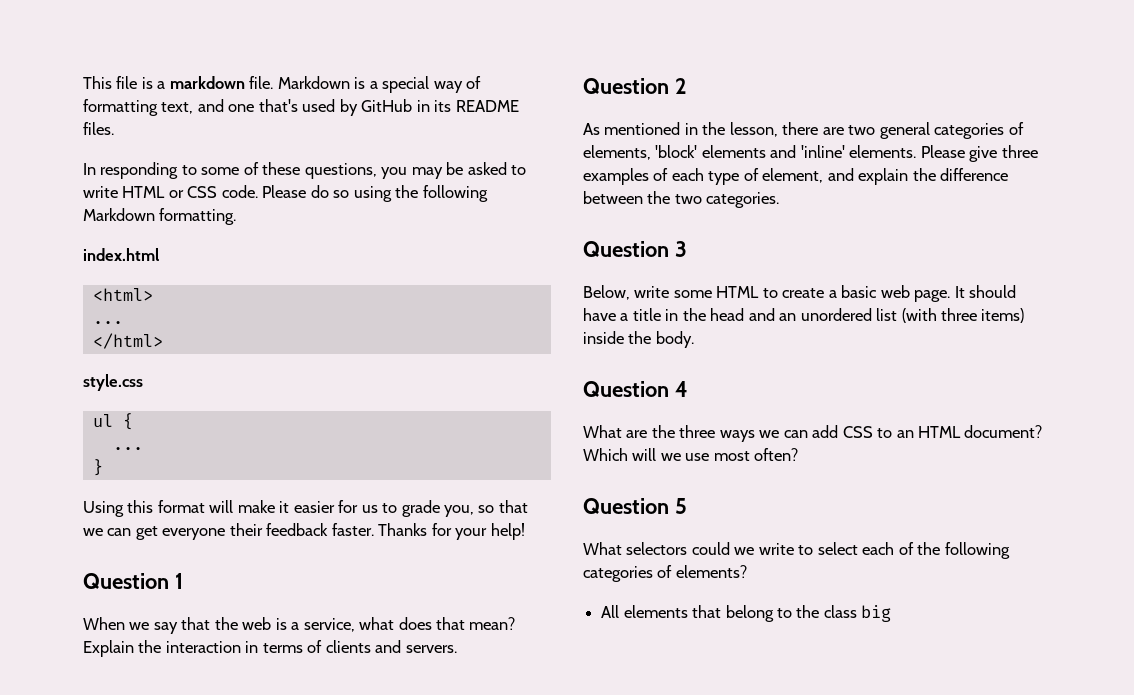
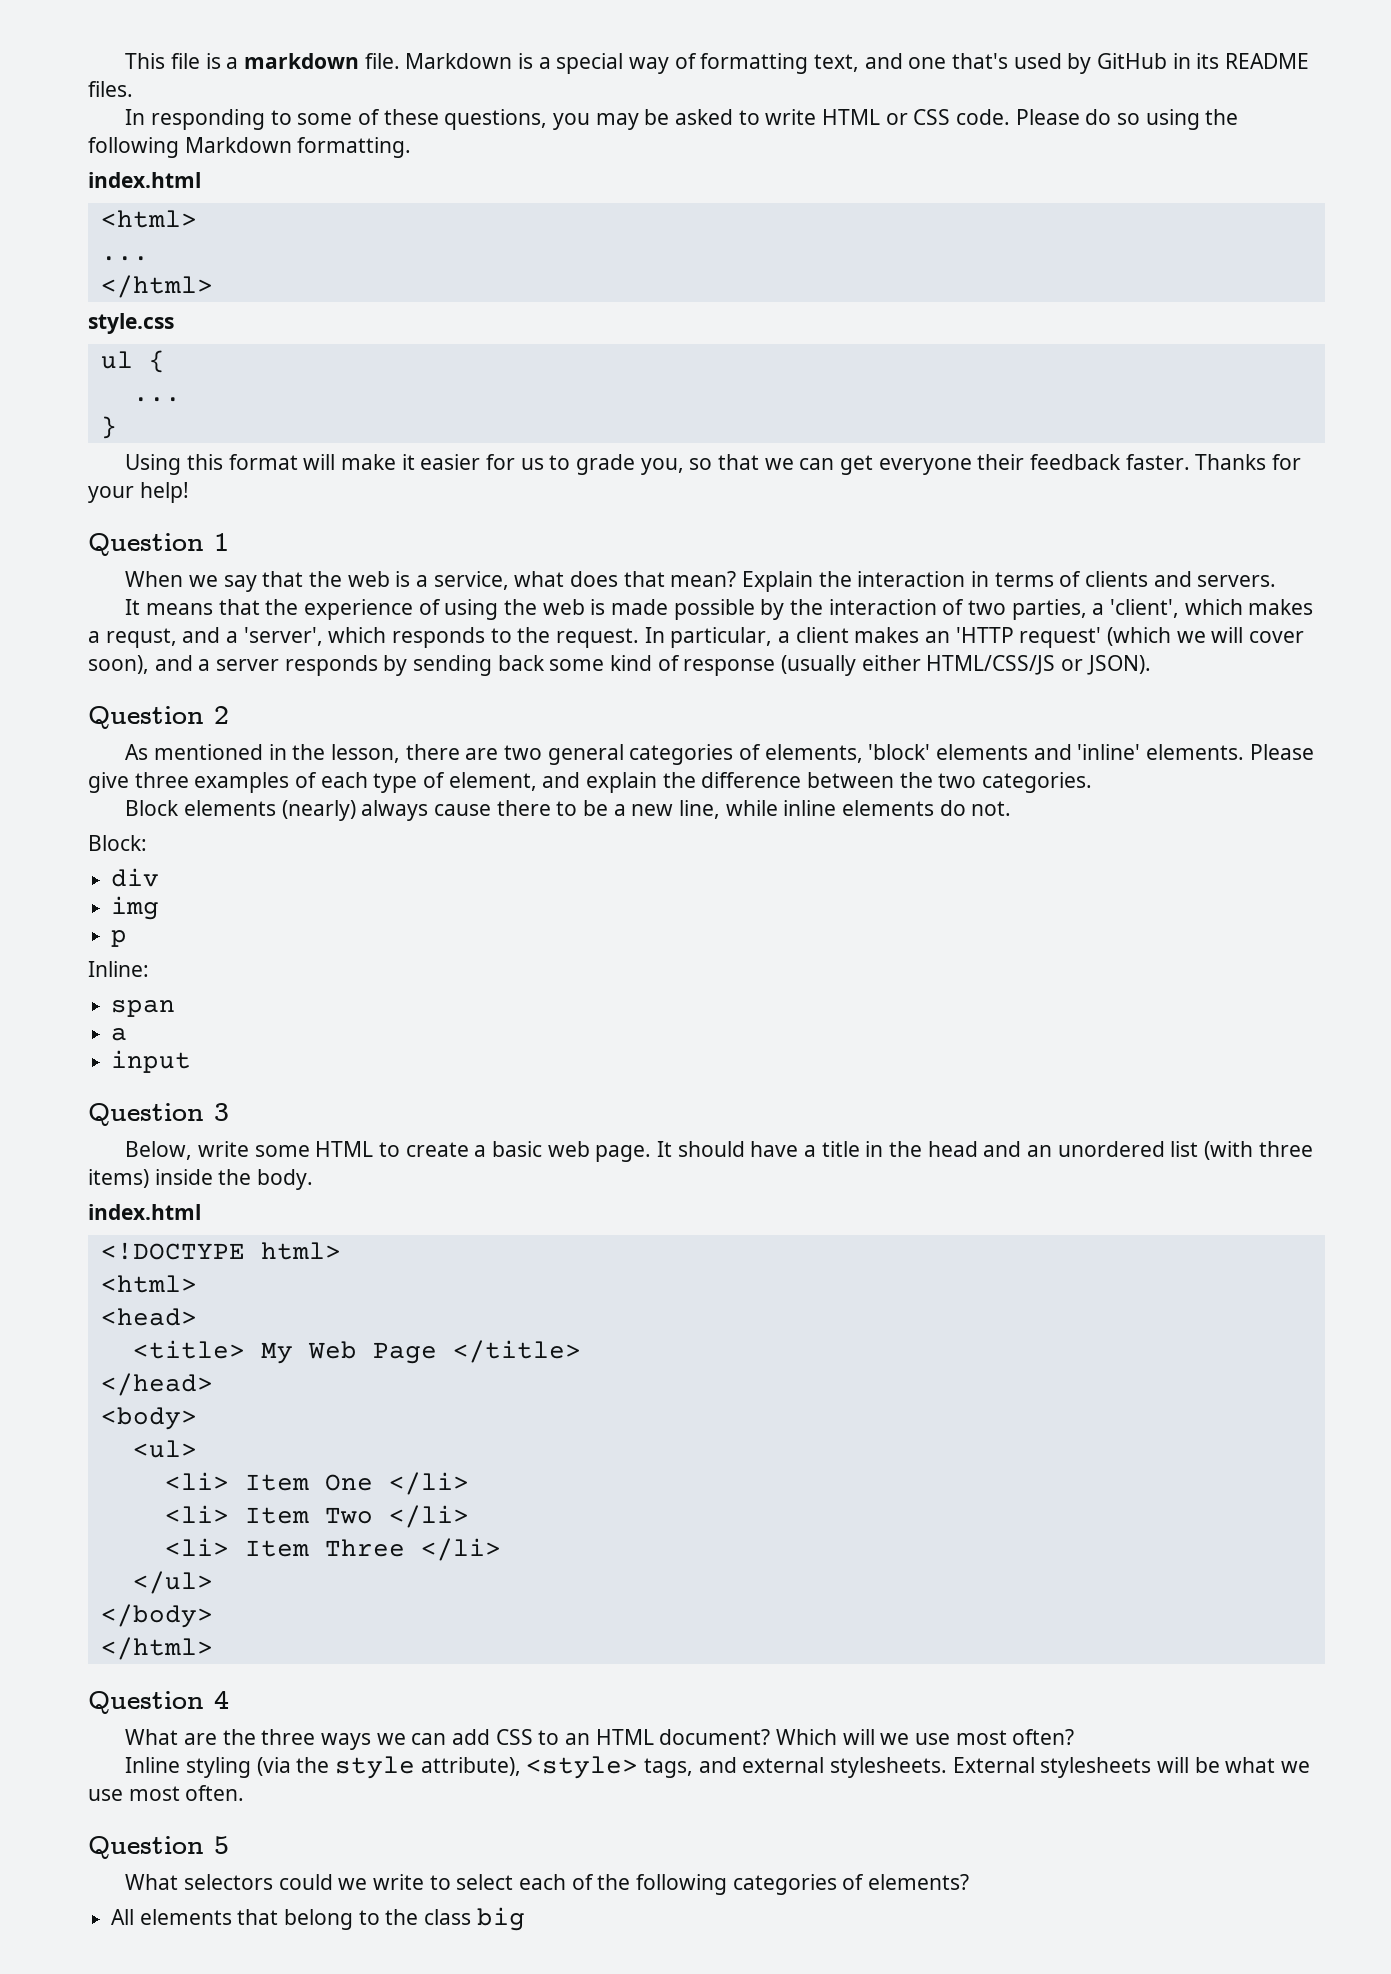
(457, 649) none -> [125,599,1314,620] [88,627,1305,648] [88,655,1151,676] // It means that the experience of using the web is made possible by the interaction of two parties, a 'client', which makes a requst, and a 'server', which responds to the request. In particular, a client makes an 'HTTP request' (which we will cover soon), and a server responds by sending back some kind of response (usually either HTML/CSS/JS or JSON).
(780, 200) none -> [125,800,1012,821] [88,835,147,851] [111,868,160,887] [111,896,160,920] [111,930,128,947] [88,961,149,977] [111,1000,176,1017] [111,1028,128,1041] [111,1050,192,1073] // Block elements (nearly) always cause there to be a new line, while inline elements do not. // Block: // div // img // p // Inline: // span // a // input
(694, 339) none -> [88,1204,201,1220] [100,1242,341,1260] [100,1275,197,1293] [100,1308,197,1326] [132,1340,581,1364] [100,1373,213,1396] [100,1407,197,1430] [132,1440,197,1458] [164,1472,469,1495] [164,1505,469,1528] [164,1538,501,1561] [132,1571,213,1594] [100,1604,213,1628] [100,1637,213,1660] // index.html // <!DOCTYPE html> // <html> // <head> // <title> My Web Page </title> // </head> // <body> // <ul> // <li> Item One </li> // <li> Item Two </li> // <li> Item Three </li> // </ul> // </body> // </html>
(799, 454) none -> [125,1756,1311,1779] [88,1785,245,1801] // Inline styling (via the style attribute), <style> tags, and external stylesheets. External stylesheets will be what we use most often.

